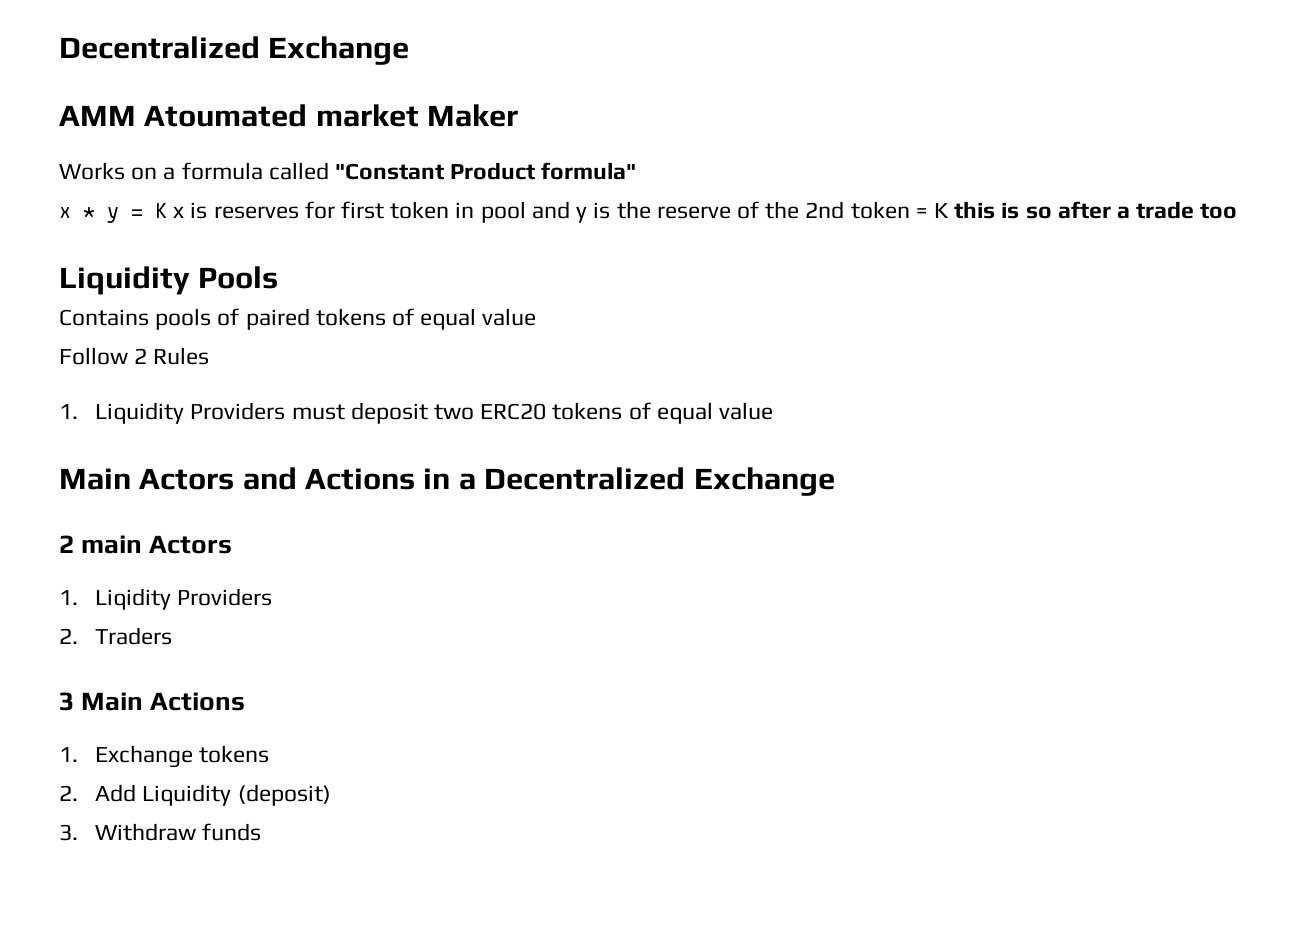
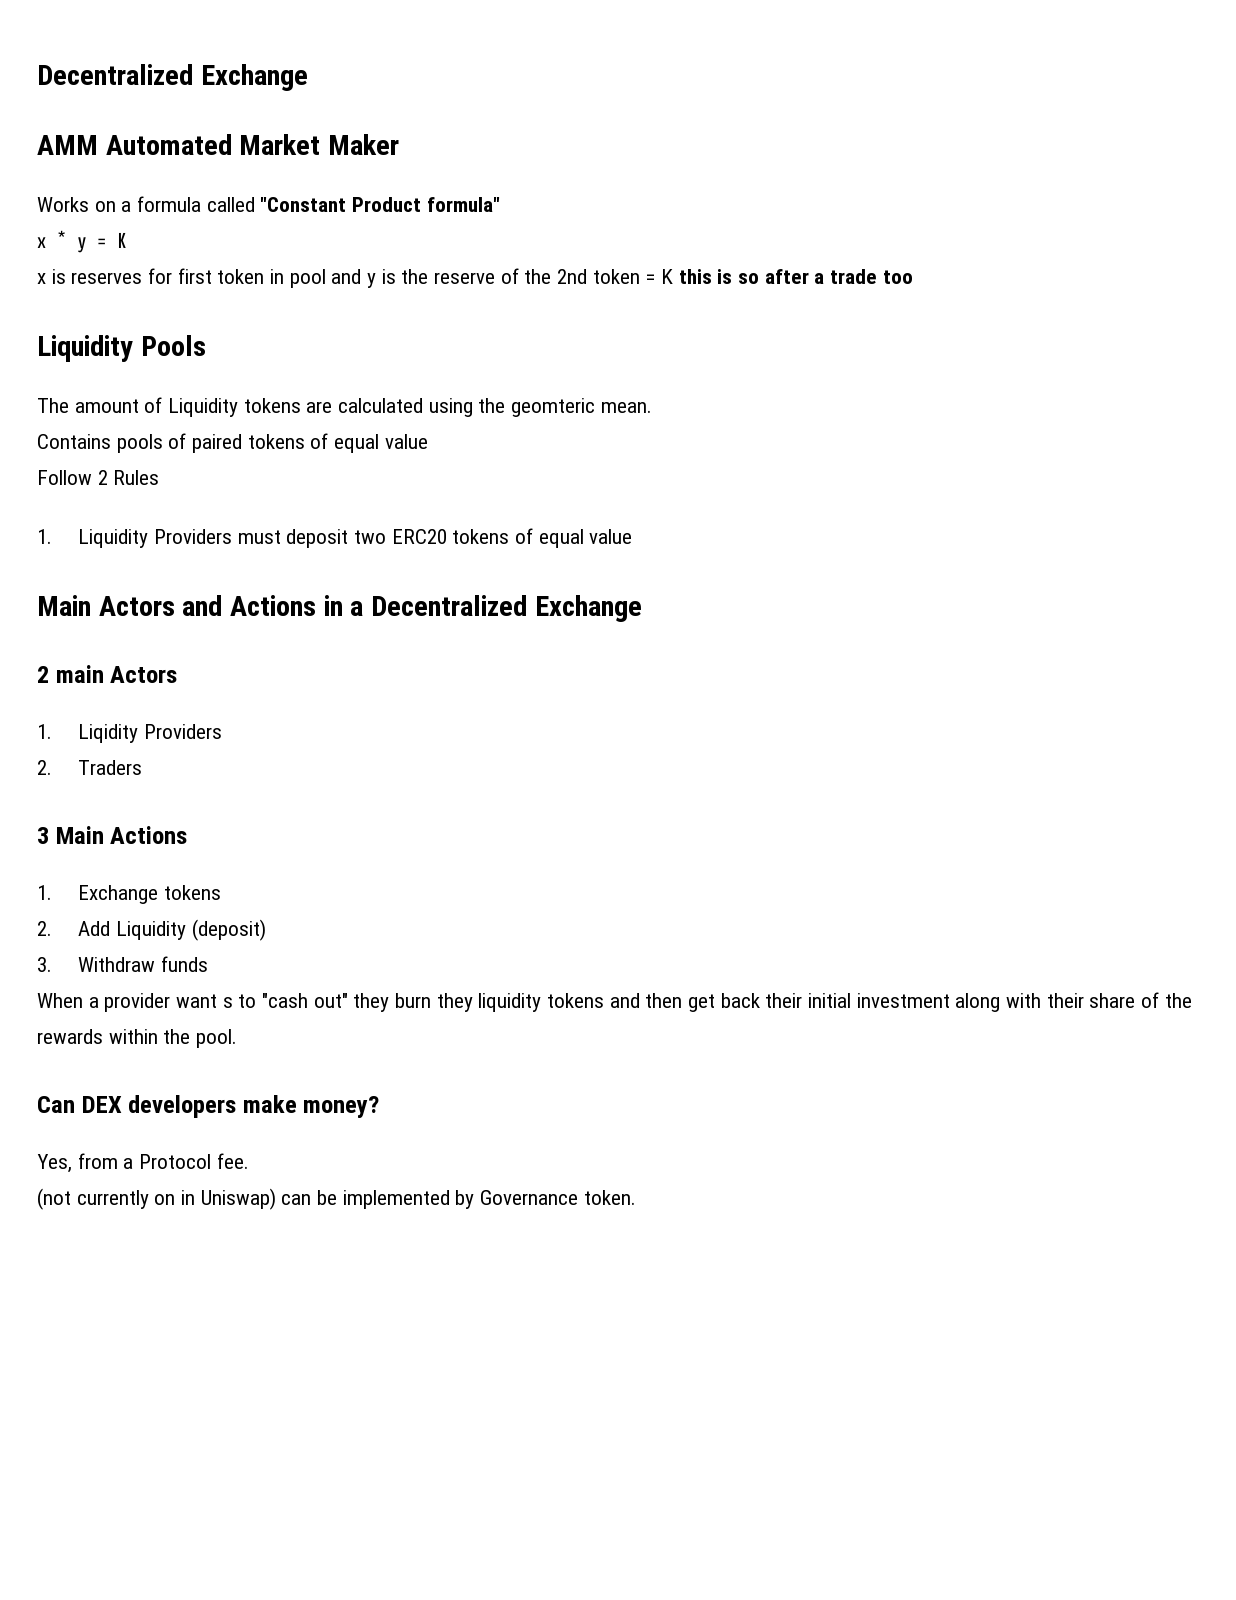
[144,104,419,127] Atoumated market -> [105,134,321,155] Automated Market
(167, 210) none -> (127, 240) //
(279, 277) none -> [37,397,652,417] // The amount of Liquidity tokens are calculated using the geomteric mean.
(262, 832) none -> [37,992,1192,1012] [37,1029,238,1048] [37,1095,380,1118] [37,1153,249,1173] [37,1188,636,1210] // When a provider want s to "cash out" they burn they liquidity tokens and then get back their initial investment along with their share of the rewards within the pool. // Can DEX developers make money? // Yes, from a Protocol fee. // (not currently on in Uniswap) can be implemented by Governance token.

